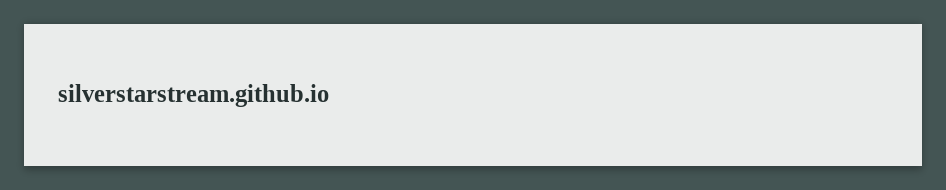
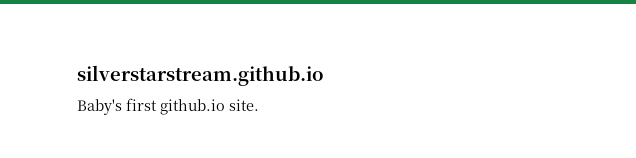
(329, 95) none -> [77,98,259,115] // Baby's first github.io site.

